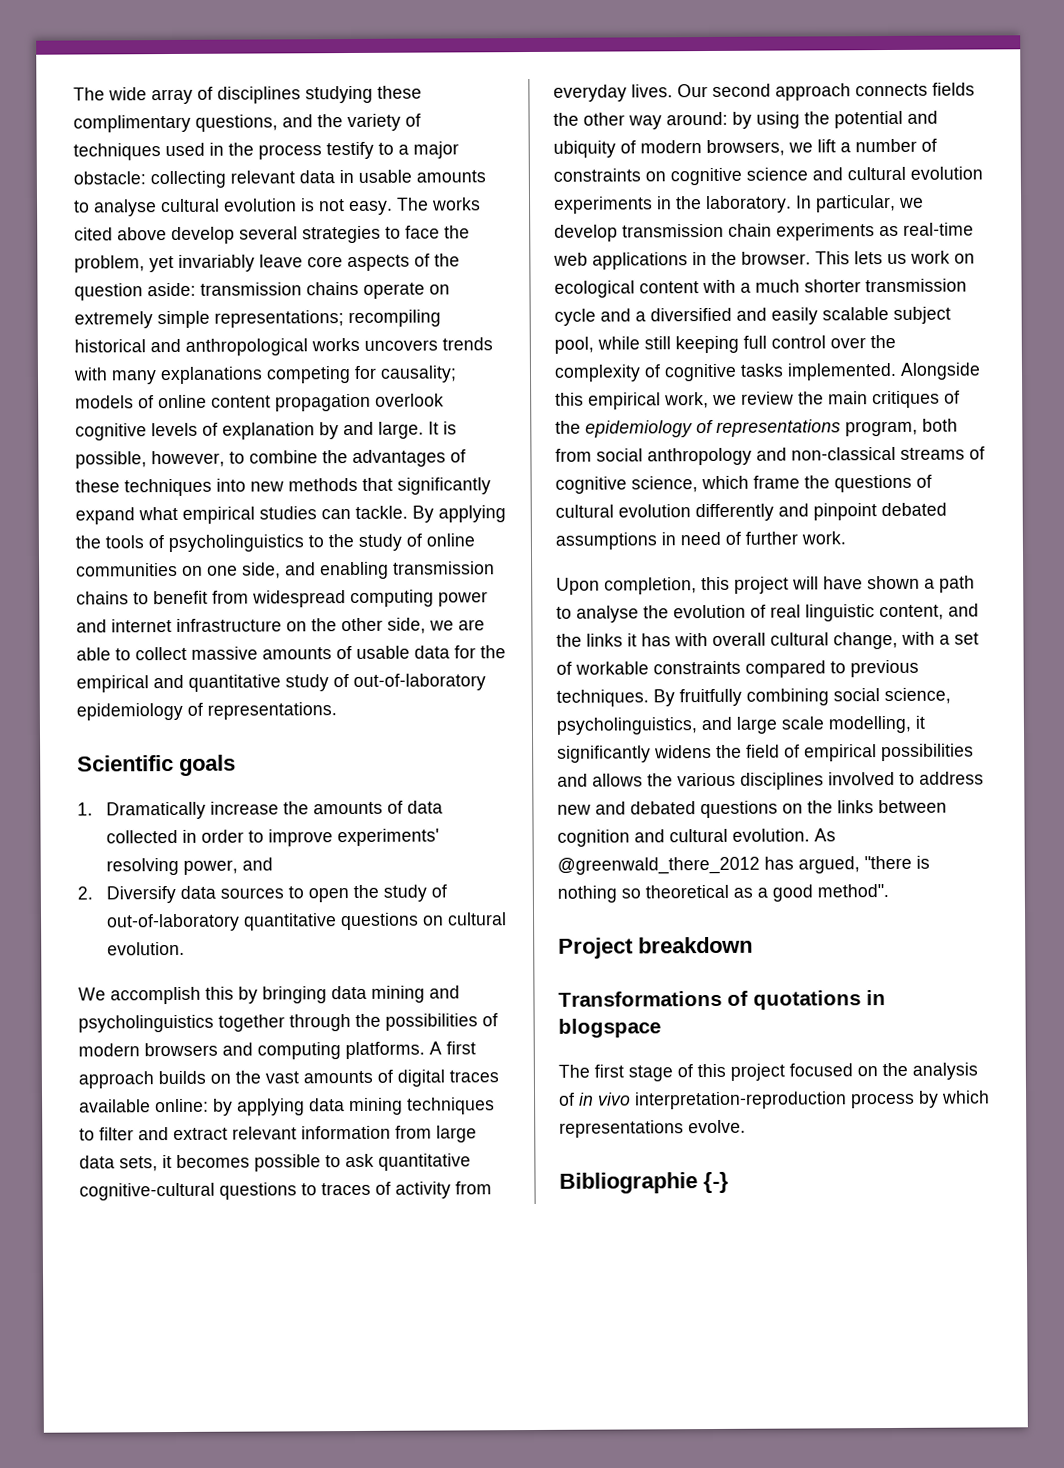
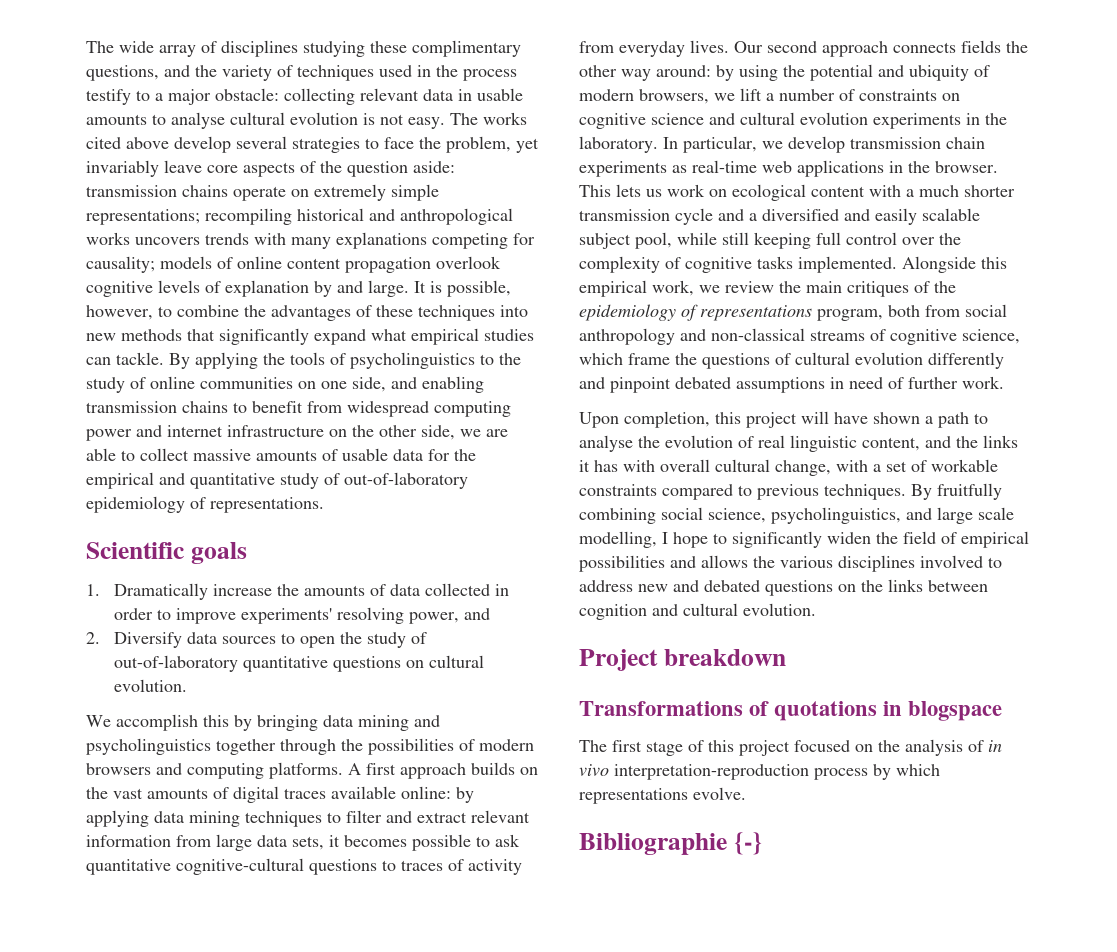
[915,715,925,729] [557,745,712,763] it significantly widens -> [662,531,871,548] I hope to significantly widen
[814,828,836,842] [557,855,930,875] [557,884,889,903] As @greenwald_there_2012 has argued, "there is nothing so theoretical as a good method". -> (816, 609) none

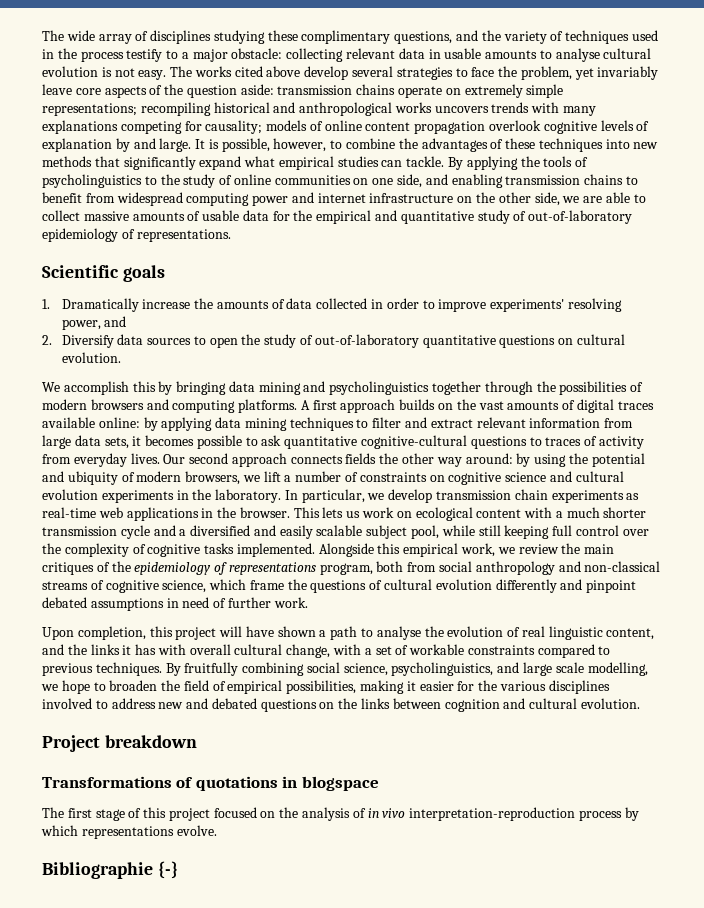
[662,532,668,544] I -> [41,684,58,691] we
[732,531,871,548] significantly widen -> [109,680,158,691] broaden
[579,555,748,572] possibilities and allows -> [286,680,475,694] possibilities, making it easier for

